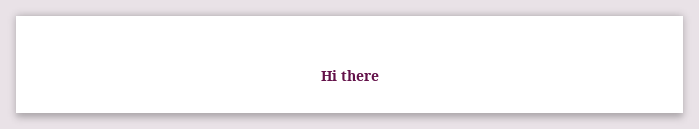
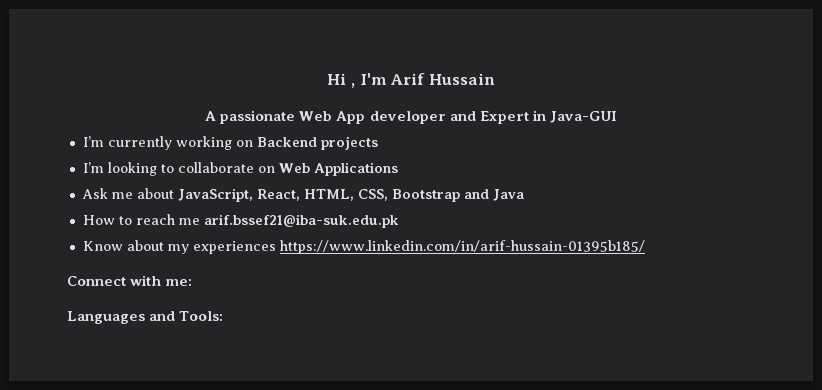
[340,70,379,81] there -> [350,73,495,88] [205,110,617,124] [82,136,378,150] [82,162,398,176] [81,188,524,202] [82,214,399,228] [82,240,645,254] [67,275,193,286] [67,311,224,324] , I'm Arif Hussain // A passionate Web App developer and Expert in Java-GUI // I’m currently working on Backend projects // I’m looking to collaborate on Web Applications // Ask me about JavaScript, React, HTML, CSS, Bootstrap and Java // How to reach me arif.bssef21@iba-suk.edu.pk // Know about my experiences https://www.linkedin.com/in/arif-hussain-01395b185/ // Connect with me: // Languages and Tools:

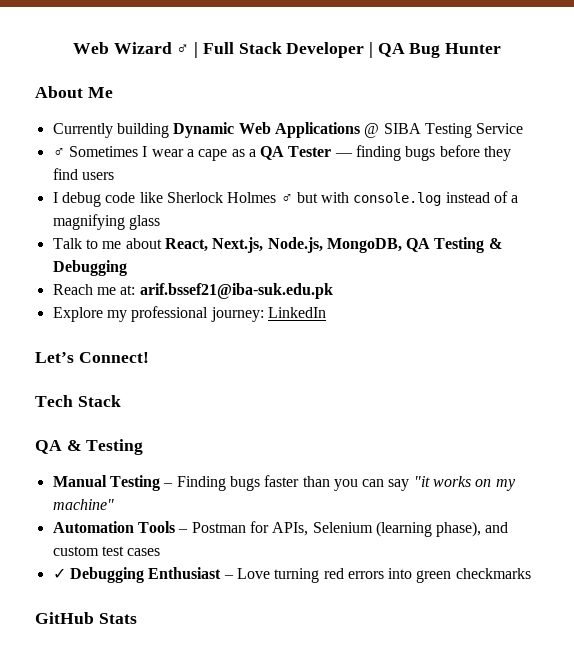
[327,73,495,88] [205,110,617,124] [82,136,378,150] [82,162,398,176] [81,188,524,202] [82,214,399,228] [82,240,645,254] [67,275,193,286] [67,311,224,324] Hi , I'm Arif Hussain // A passionate Web App developer and Expert in Java-GUI // I’m currently working on Backend projects // I’m looking to collaborate on Web Applications // Ask me about JavaScript, React, HTML, CSS, Bootstrap and Java // How to reach me arif.bssef21@iba-suk.edu.pk // Know about my experiences https://www.linkedin.com/in/arif-hussain-01395b185/ // Connect with me: // Languages and Tools: -> [72,42,502,58] [35,86,113,98] [52,122,524,138] [52,145,512,161] [52,168,114,180] [52,191,519,207] [52,214,160,230] [52,237,502,253] [52,260,127,276] [52,283,333,299] [52,306,326,322] [35,352,149,363] [35,395,121,407] [35,439,144,455] [52,475,516,491] [52,499,114,510] [52,521,509,537] [52,546,161,556] [52,567,531,583] [35,612,137,624] Web Wizard ♂ | Full Stack Developer | QA Bug Hunter // About Me // Currently building Dynamic Web Applications @ SIBA Testing Service // ♂ Sometimes I wear a cape as a QA Tester — finding bugs before they find users // I debug code like Sherlock Holmes ♂ but with console.log instead of a magnifying glass // Talk to me about React, Next.js, Node.js, MongoDB, QA Testing & Debugging // Reach me at: arif.bssef21@iba-suk.edu.pk // Explore my professional journey: LinkedIn // Let’s Connect! // Tech Stack // QA & Testing // Manual Testing – Finding bugs faster than you can say "it works on my machine" // Automation Tools – Postman for APIs, Selenium (learning phase), and custom test cases // ✓ Debugging Enthusiast – Love turning red errors into green checkmarks // GitHub Stats

